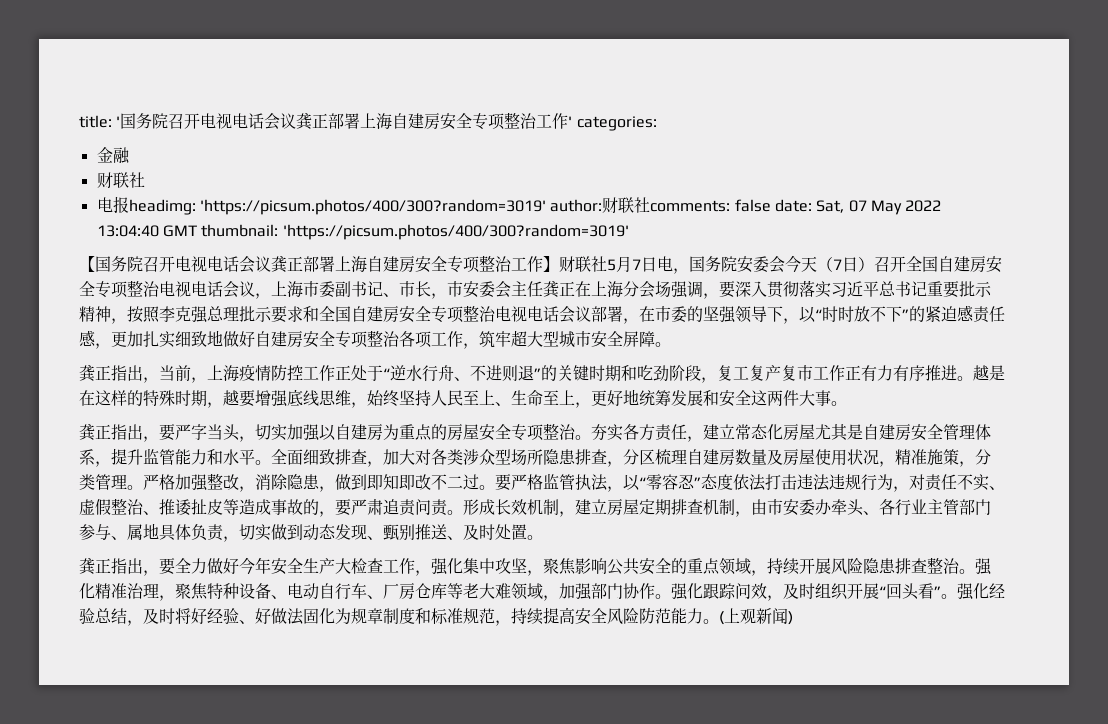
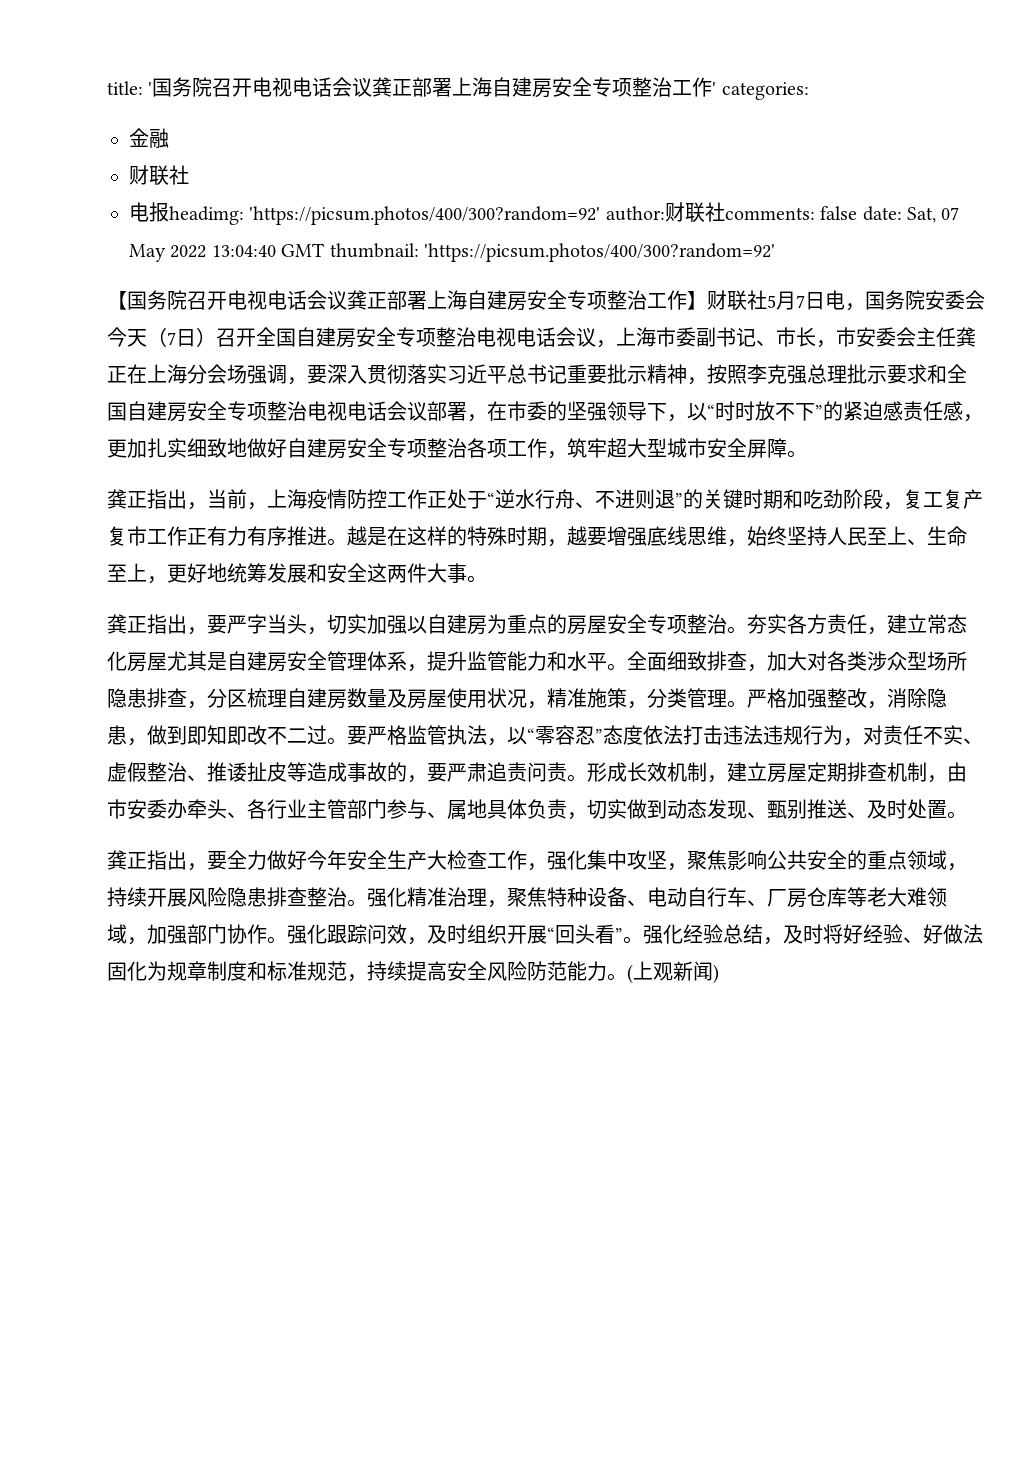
[199,199,546,215] 'https://picsum.photos/400/300?random=3019' -> [249,206,601,225] 'https://picsum.photos/400/300?random=92'
[282,224,629,240] 'https://picsum.photos/400/300?random=3019' -> [424,243,775,262] 'https://picsum.photos/400/300?random=92'

